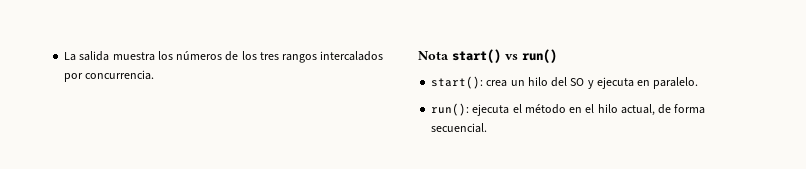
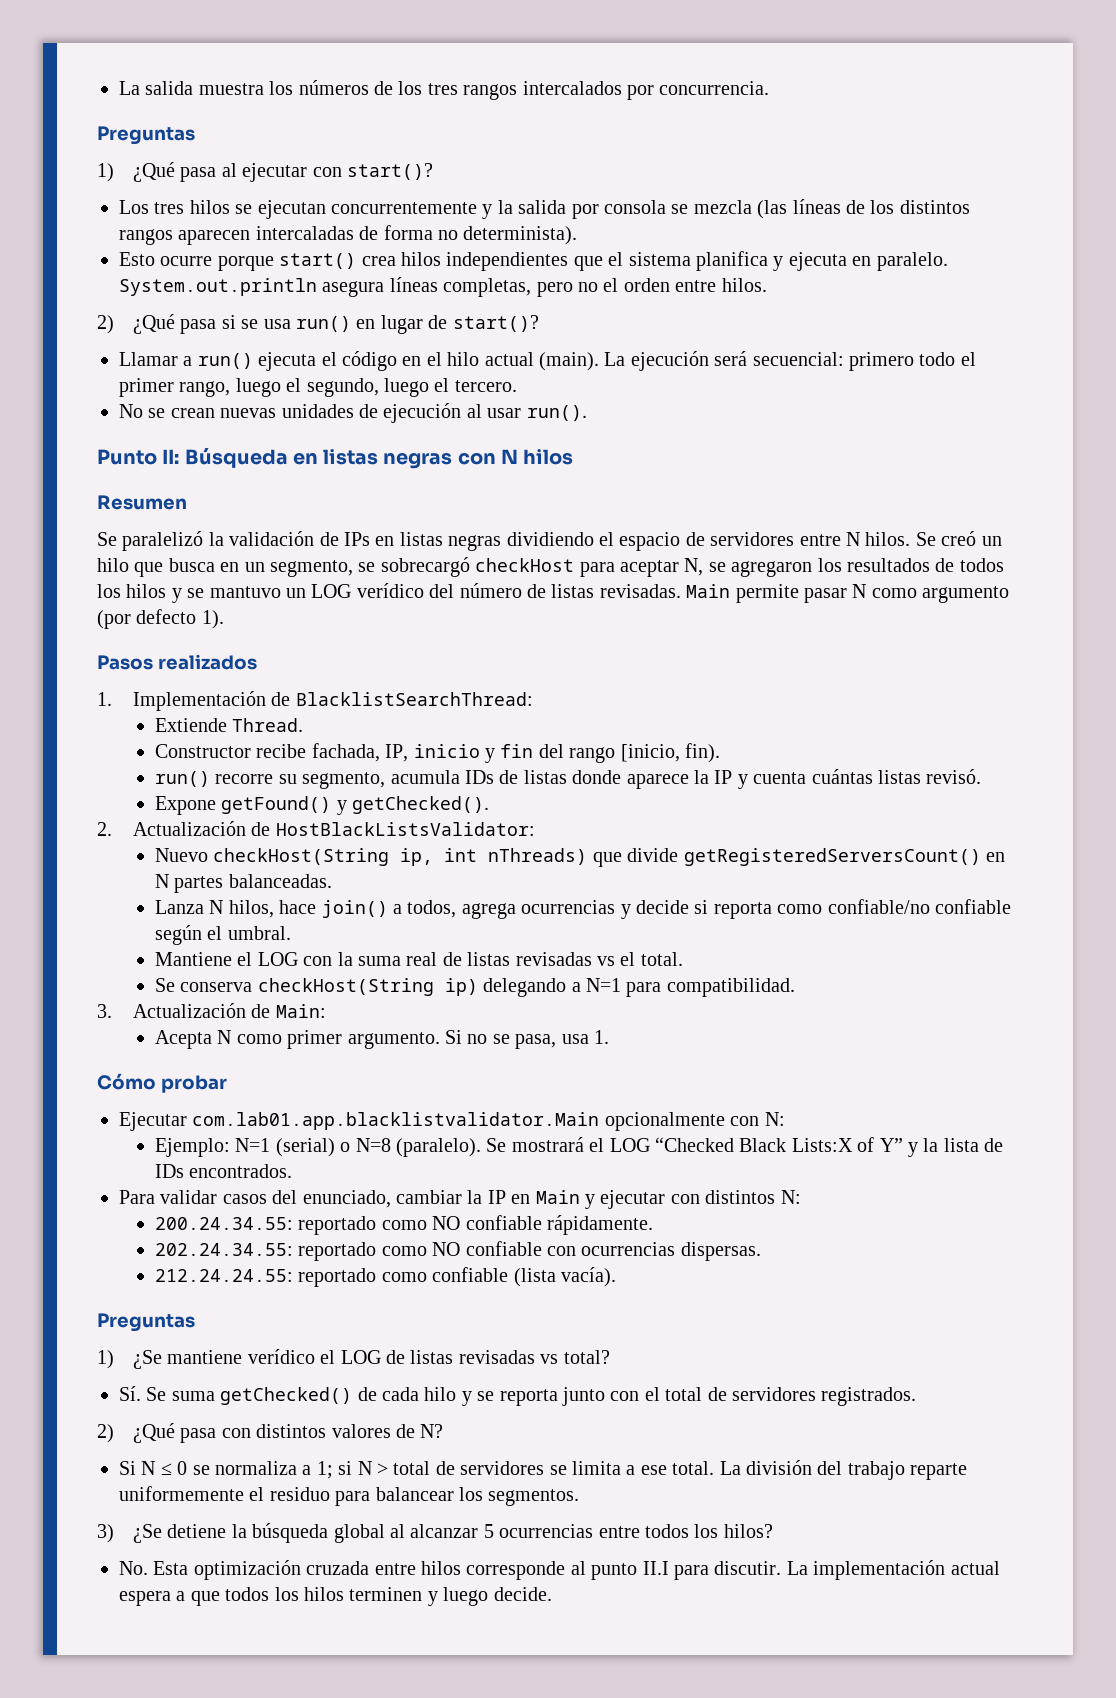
[418,49,557,63] [431,76,699,89] [431,103,470,116] Nota start() vs run() // start(): crea un hilo del SO y ejecuta en paralelo. // run(): -> [97,126,195,145] [97,162,434,182] [119,199,970,219] [119,225,578,245] [119,251,948,271] [119,277,767,297] [97,314,539,334] [119,352,253,369] Preguntas // 1) ¿Qué pasa al ejecutar con start()? // Los tres hilos se ejecutan concurrentemente y la salida por consola se mezcla (las líneas de los distintos rangos aparecen intercaladas de forma no determinista). // Esto ocurre porque start() crea hilos independientes que el sistema planifica y ejecuta en paralelo. System.out.println asegura líneas completas, pero no el orden entre hilos. // 2) ¿Qué pasa si se usa run() en lugar de start()? // Llamar a run()
[524,104,566,114] método -> [342,351,397,371] código
[620,104,706,116] [431,123,488,133] actual, de forma secuencial. -> [484,351,976,371] [119,378,517,397] [119,403,587,423] [97,448,574,469] [97,495,187,510] [97,531,1002,551] [97,557,1004,577] [97,583,1010,603] [97,609,224,629] [97,654,257,670] [97,691,533,711] [155,718,304,732] [155,743,721,763] [155,769,982,789] [155,796,490,815] [97,821,535,836] [155,848,1006,867] [155,874,332,893] [155,899,1012,919] [155,925,291,945] [155,952,683,966] [155,978,795,997] [97,1003,326,1018] [155,1030,610,1049] [97,1073,227,1093] [119,1112,785,1131] [155,1137,1004,1157] [155,1164,293,1178] [119,1190,801,1209] [155,1215,654,1235] [155,1241,761,1261] [155,1267,617,1287] [97,1313,195,1332] [97,1349,610,1369] [119,1386,917,1406] [97,1423,444,1443] [119,1460,968,1480] [119,1486,580,1506] [97,1523,773,1543] [119,1560,1000,1580] [119,1587,552,1606] actual (main). La ejecución será secuencial: primero todo el primer rango, luego el segundo, luego el tercero. // No se crean nuevas unidades de ejecución al usar run(). // Punto II: Búsqueda en listas negras con N hilos // Resumen // Se paralelizó la validación de IPs en listas negras dividiendo el espacio de servidores entre N hilos. Se creó un hilo que busca en un segmento, se sobrecargó checkHost para aceptar N, se agregaron los resultados de todos los hilos y se mantuvo un LOG verídico del número de listas revisadas. Main permite pasar N como argumento (por defecto 1). // Pasos realizados // 1. Implementación de BlacklistSearchThread: // Extiende Thread. // Constructor recibe fachada, IP, inicio y fin del rango [inicio, fin). // run() recorre su segmento, acumula IDs de listas donde aparece la IP y cuenta cuántas listas revisó. // Expone getFound() y getChecked(). // 2. Actualización de HostBlackListsValidator: // Nuevo checkHost(String ip, int nThreads) que divide getRegisteredServersCount() en N partes balanceadas. // Lanza N hilos, hace join() a todos, agrega ocurrencias y decide si reporta como confiable/no confiable según el umbral. // Mantiene el LOG con la suma real de listas revisadas vs el total. // Se conserva checkHost(String ip) delegando a N=1 para compatibilidad. // 3. Actualización de Main: // Acepta N como primer argumento. Si no se pasa, usa 1. // Cómo probar // Ejecutar com.lab01.app.blacklistvalidator.Main opcionalmente con N: // Ejemplo: N=1 (serial) o N=8 (paralelo). Se mostrará el LOG “Checked Black Lists:X of Y” y la lista de IDs encontrados. // Para validar casos del enunciado, cambiar la IP en Main y ejecutar con distintos N: // 200.24.34.55: reportado como NO confiable rápidamente. // 202.24.34.55: reportado como NO confiable con ocurrencias dispersas. // 212.24.24.55: reportado como confiable (lista vacía). // Preguntas // 1) ¿Se mantiene verídico el LOG de listas revisadas vs total? // Sí. Se suma getChecked() de cada hilo y se reporta junto con el total de servidores registrados. // 2) ¿Qué pasa con distintos valores de N? // Si N ≤ 0 se normaliza a 1; si N > total de servidores se limita a ese total. La división del trabajo reparte uniformemente el residuo para balancear los segmentos. // 3) ¿Se detiene la búsqueda global al alcanzar 5 ocurrencias entre todos los hilos? // No. Esta optimización cruzada entre hilos corresponde al punto II.I para discutir. La implementación actual espera a que todos los hilos terminen y luego decide.

